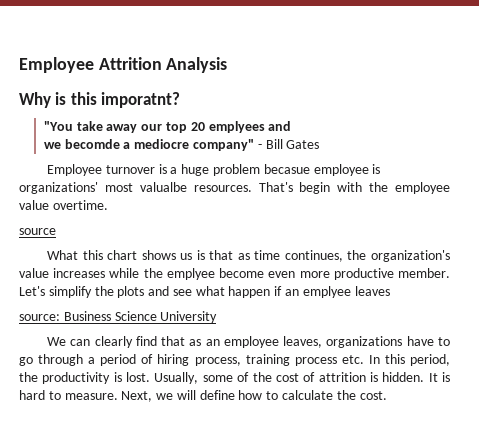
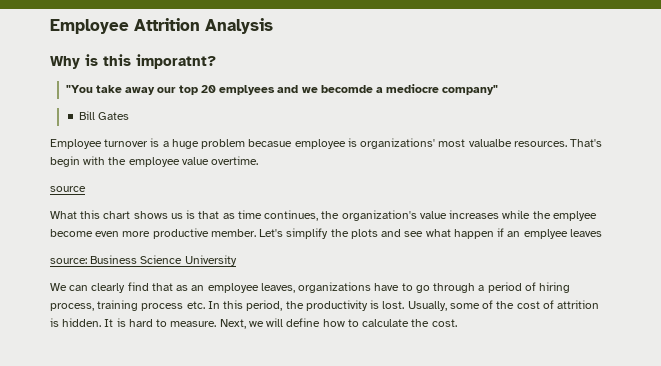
(292, 126) // -> (299, 89) none
[257,144,262,149] - -> (499, 90) //

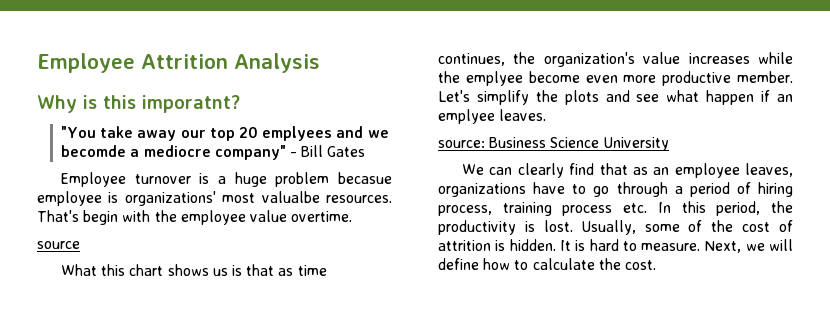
(499, 90) // -> [289,152,297,157] -
[569,229,602,237] leaves -> [499,109,547,121] leaves.

